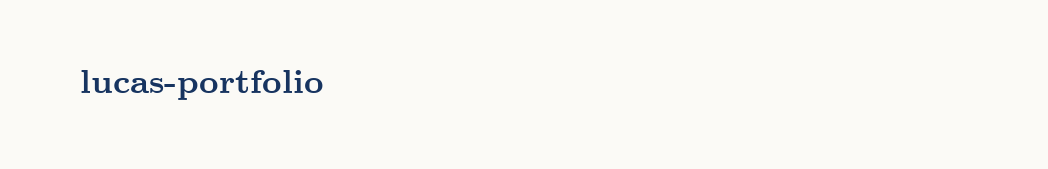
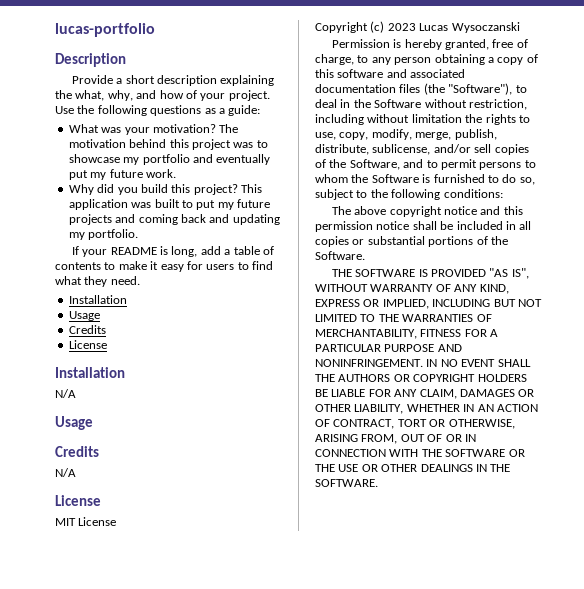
(324, 85) none -> [55,53,126,67] [71,75,275,86] [55,90,270,101] [55,105,261,116] [68,124,239,135] [68,139,268,150] [68,154,271,165] [68,169,176,180] [68,184,262,195] [68,199,270,210] [68,214,280,225] [68,229,139,240] [71,246,274,257] [55,261,273,272] [55,276,140,287] [68,295,127,304] [68,311,100,321] [68,325,106,334] [68,340,107,349] [55,367,125,378] [55,389,76,398] [55,416,93,430] [55,446,99,457] [55,468,76,477] [55,495,101,506] [55,517,117,526] [315,21,520,33] [331,39,528,50] [315,54,538,65] [315,69,466,78] [315,83,527,95] [315,99,527,110] [315,114,530,125] [315,129,497,140] [315,144,529,155] [315,159,536,170] [315,174,535,185] [315,189,503,200] [331,206,523,217] [315,221,532,232] [315,236,508,247] [315,251,365,260] [331,268,529,279] [315,284,509,294] [315,299,542,309] [315,314,492,322] [315,329,499,339] [315,344,462,352] [315,359,531,367] [315,374,527,382] [315,389,535,399] [315,404,538,414] [315,419,515,429] [315,434,476,444] [315,449,525,457] [315,464,511,472] [315,479,378,487] // Description // Provide a short description explaining the what, why, and how of your project. Use the following questions as a guide: // What was your motivation? The motivation behind this project was to showcase my portfolio and eventually put my future work. // Why did you build this project? This application was built to put my future projects and coming back and updating my portfolio. // If your README is long, add a table of contents to make it easy for users to find what they need. // Installation // Usage // Credits // License // Installation // N/A // Usage // Credits // N/A // License // MIT License // Copyright (c) 2023 Lucas Wysoczanski // Permission is hereby granted, free of charge, to any person obtaining a copy of this software and associated documentation files (the "Software"), to deal in the Software without restriction, including without limitation the rights to use, copy, modify, merge, publish, distribute, sublicense, and/or sell copies of the Software, and to permit persons to whom the Software is furnished to do so, subject to the following conditions: // The above copyright notice and this permission notice shall be included in all copies or substantial portions of the Software. // THE SOFTWARE IS PROVIDED "AS IS", WITHOUT WARRANTY OF ANY KIND, EXPRESS OR IMPLIED, INCLUDING BUT NOT LIMITED TO THE WARRANTIES OF MERCHANTABILITY, FITNESS FOR A PARTICULAR PURPOSE AND NONINFRINGEMENT. IN NO EVENT SHALL THE AUTHORS OR COPYRIGHT HOLDERS BE LIABLE FOR ANY CLAIM, DAMAGES OR OTHER LIABILITY, WHETHER IN AN ACTION OF CONTRACT, TORT OR OTHERWISE, ARISING FROM, OUT OF OR IN CONNECTION WITH THE SOFTWARE OR THE USE OR OTHER DEALINGS IN THE SOFTWARE.

